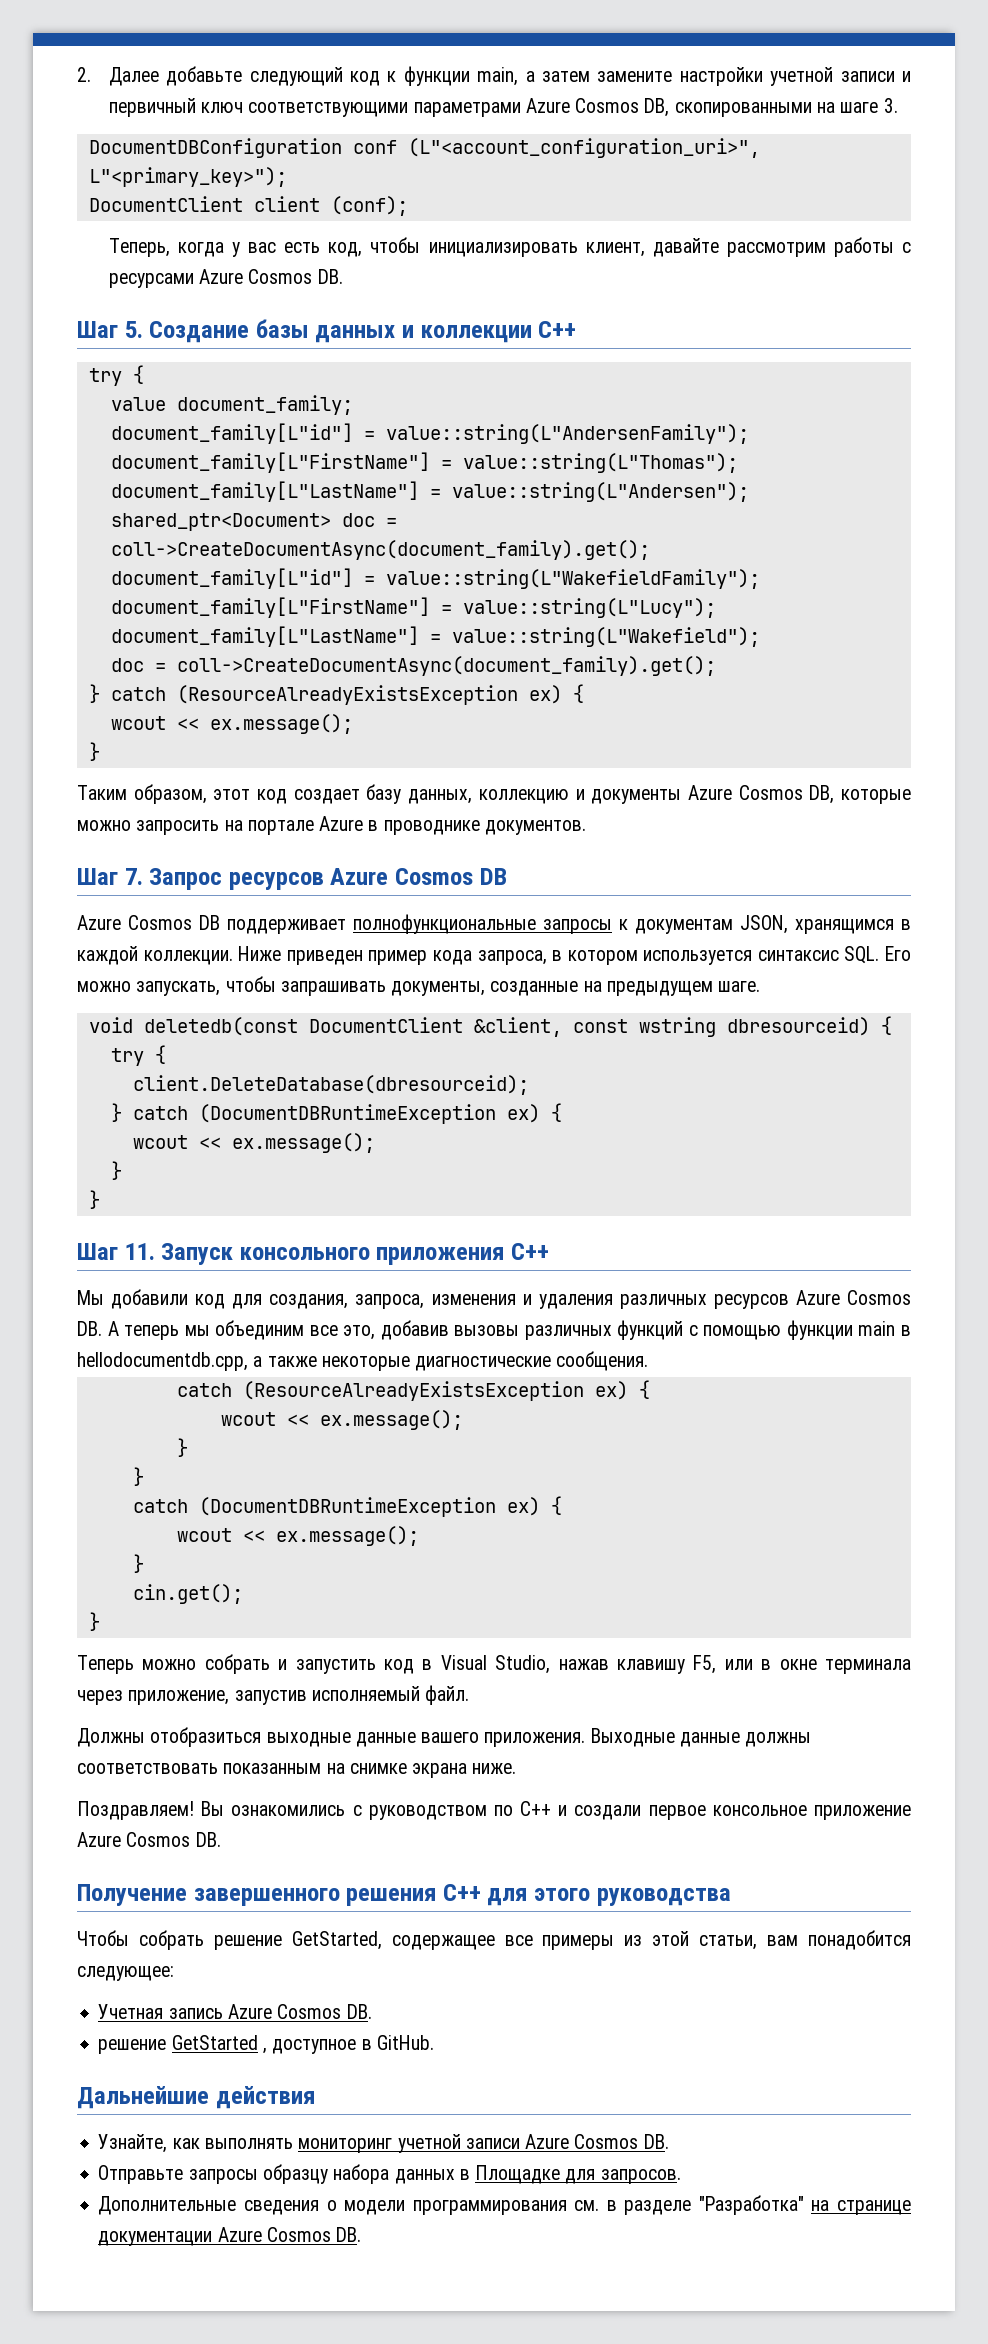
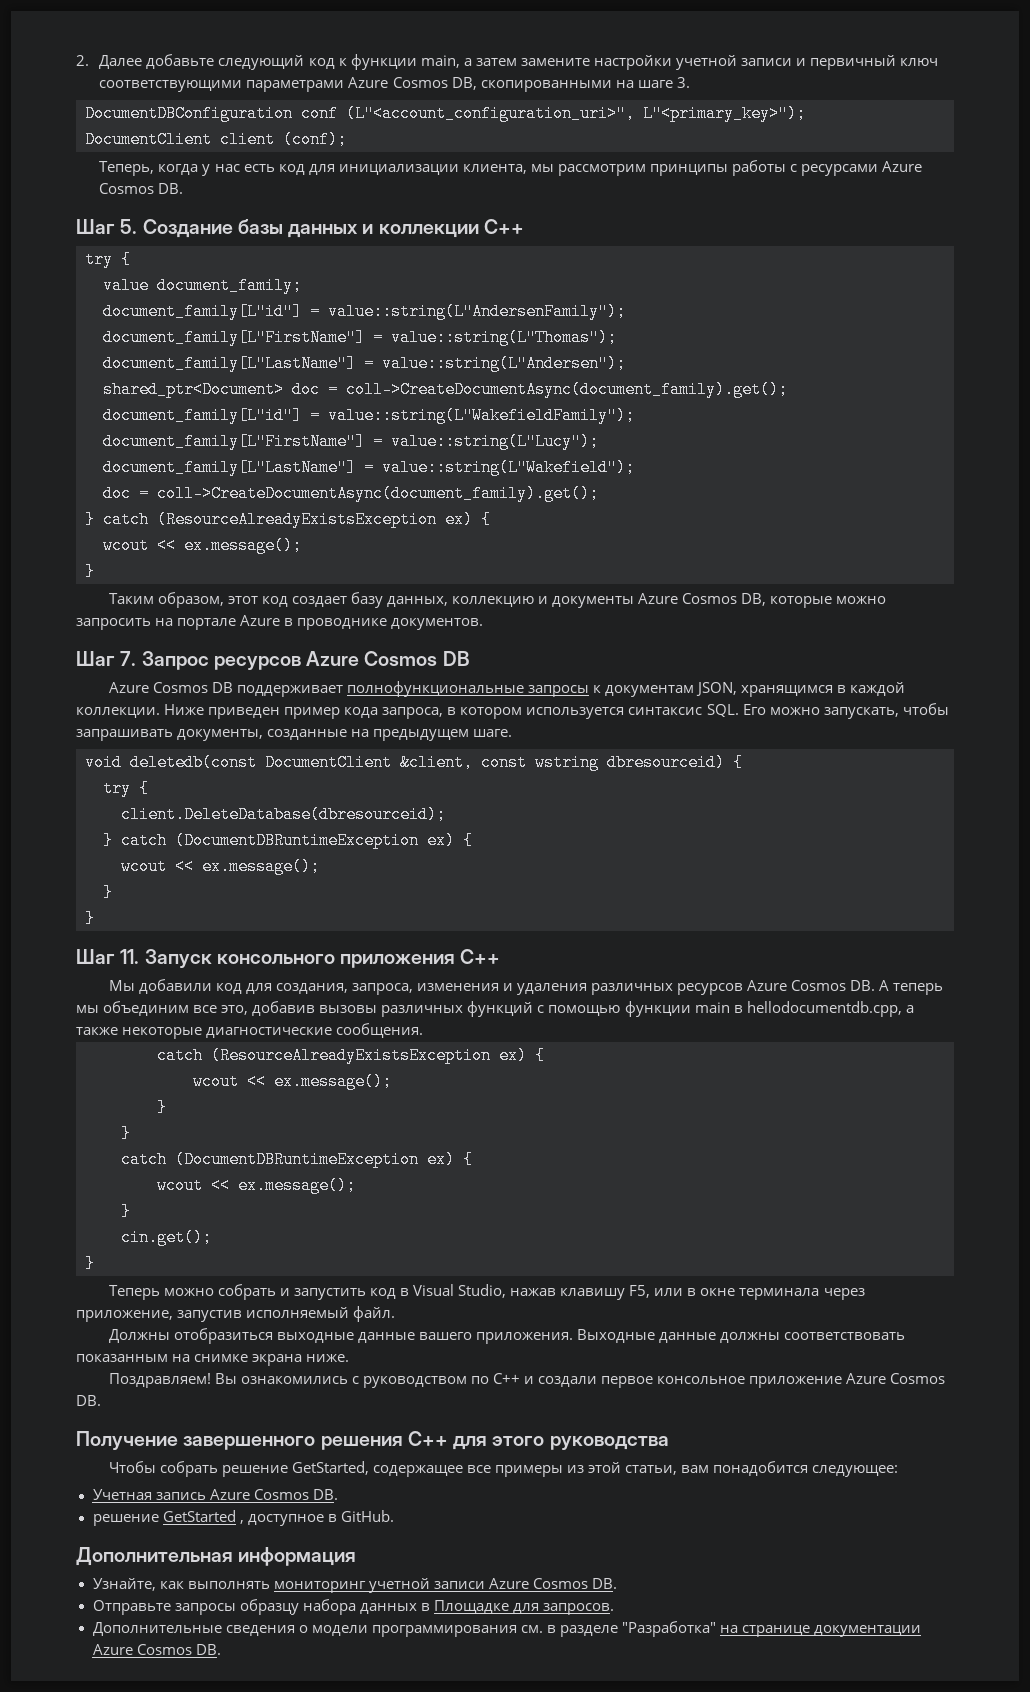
[248,237,826,257] вас есть код, чтобы инициализировать клиент, давайте рассмотрим -> [214,164,728,176] нас есть код для инициализации клиента, мы рассмотрим принципы
[77,2086,315,2109] Дальнейшие действия -> [76,1547,357,1566] Дополнительная информация

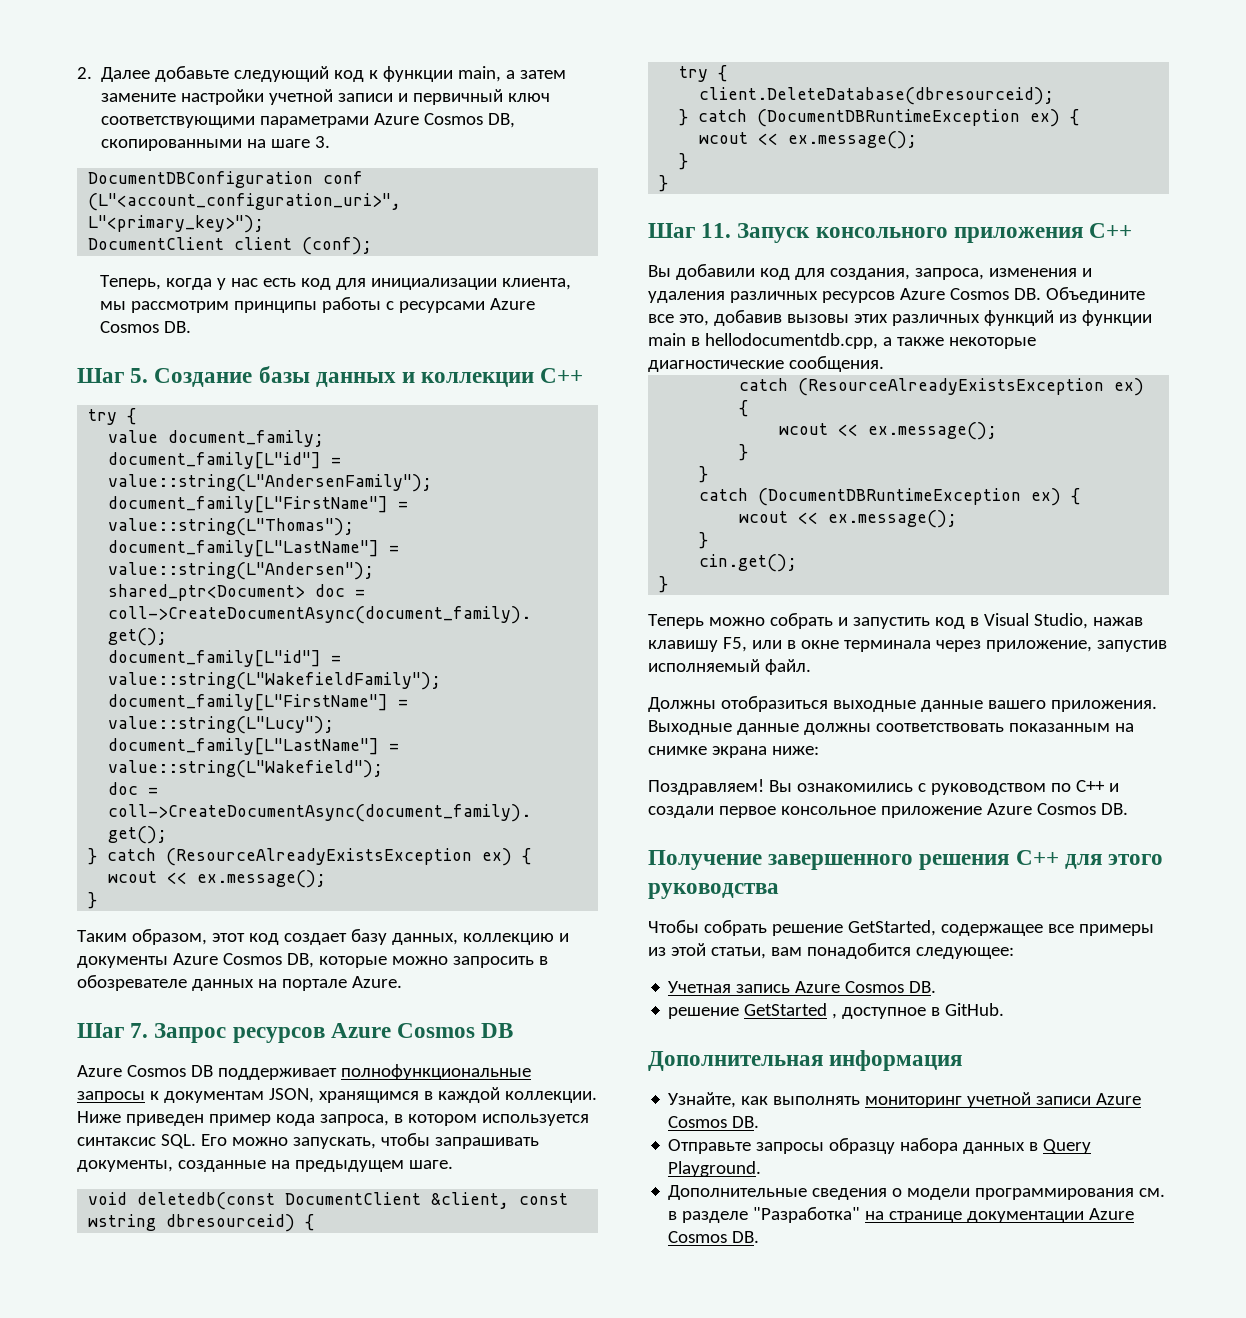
[155,615,484,630] на портале Azure в проводнике документов. -> [538,956,548,965] [77,975,402,991] в обозревателе данных на портале Azure.
[108,980,135,991] Мы -> [648,265,671,277] Вы
[879,980,944,995] [76,1001,190,1016] А теперь мы объединим -> [1045,287,1145,303] Объедините
(378, 1009) none -> [853,314,888,323] этих
[537,1005,621,1016] с помощью -> [1058,314,1077,323] из
[306,1354,350,1362] ниже. -> [771,746,819,755] ниже:
[433,1600,614,1615] Площадке для запросов. -> [1043,1139,1092,1154] [668,1161,762,1177] Query Playground.

